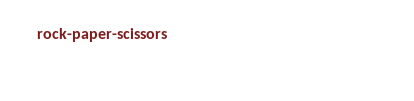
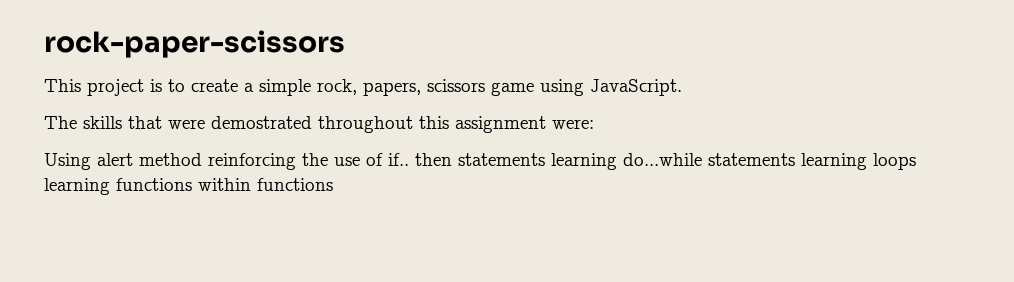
(167, 35) none -> [44,79,682,96] [44,116,594,133] [44,153,916,170] [44,178,333,195] // This project is to create a simple rock, papers, scissors game using JavaScript. // The skills that were demostrated throughout this assignment were: // Using alert method reinforcing the use of if.. then statements learning do...while statements learning loops learning functions within functions

